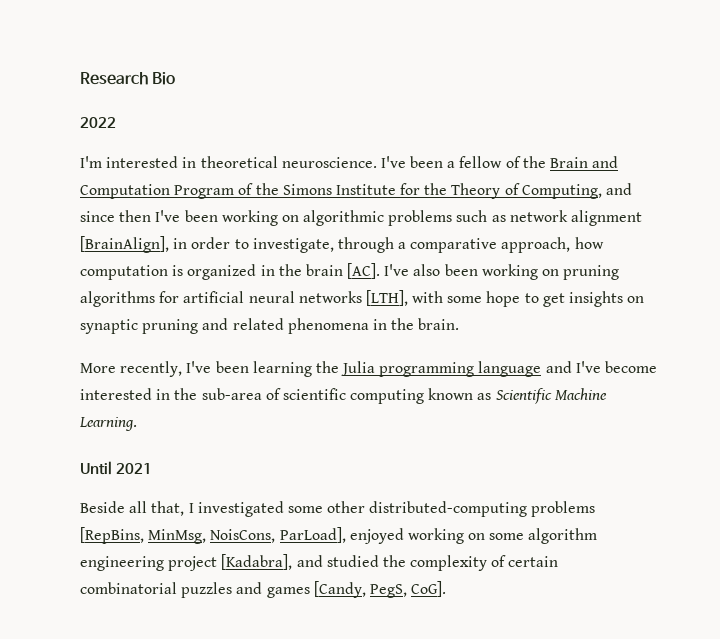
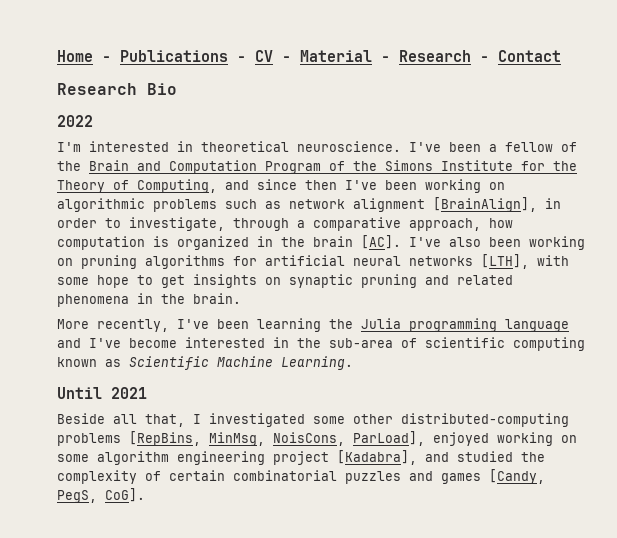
(80, 78) none -> [57,50,561,62] Home - Publications - CV - Material - Research - Contact //

